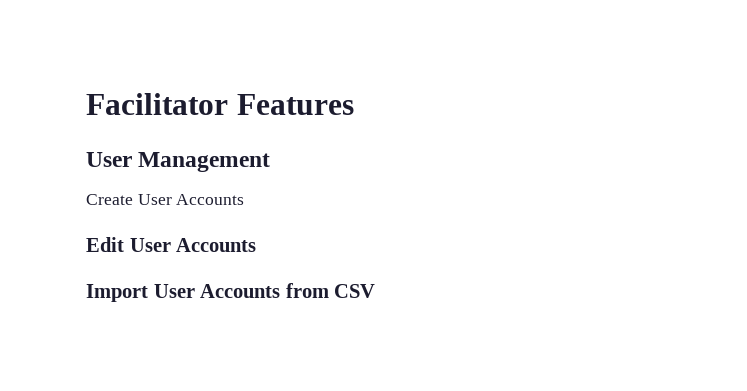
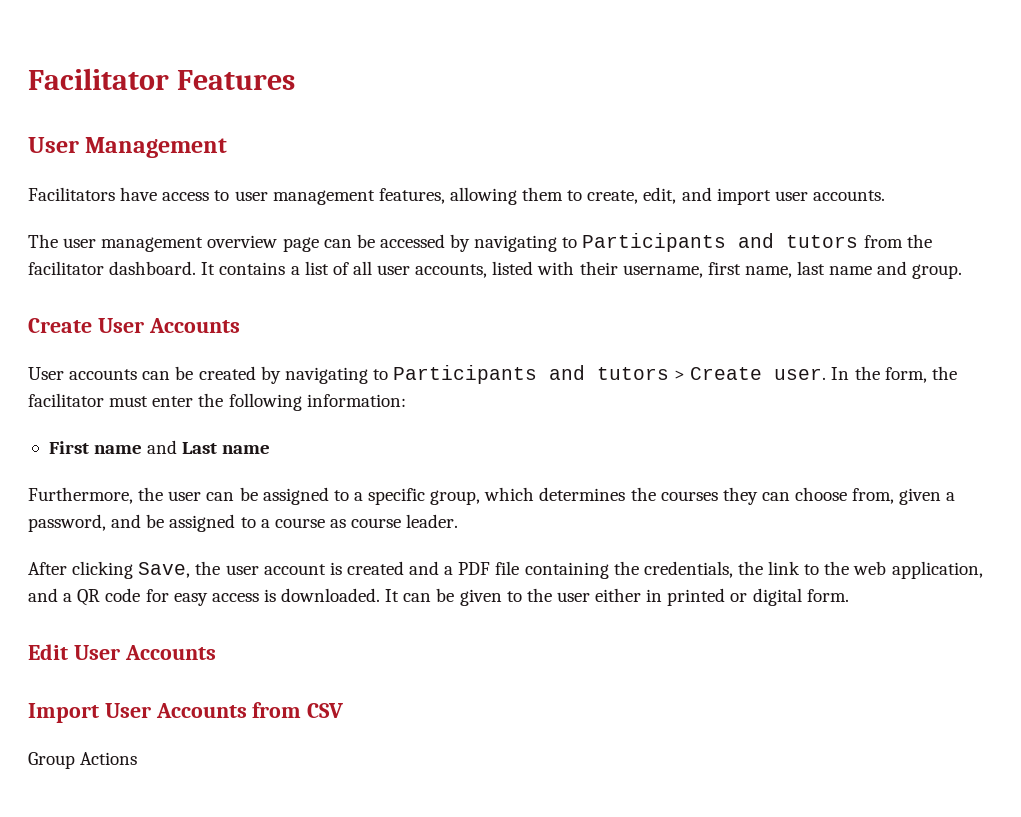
[86,194,245,205] Create User Accounts -> [28,187,885,205] [28,233,932,252] [28,261,963,279] [28,318,240,333] [28,365,957,384] [28,393,406,411] [48,440,271,454] [28,487,956,505] [28,514,459,532] [28,561,983,579] [28,588,849,606] Facilitators have access to user management features, allowing them to create, edit, and import user accounts. // The user management overview page can be accessed by navigating to Participants and tutors from the facilitator dashboard. It contains a list of all user accounts, listed with their username, first name, last name and group. // Create User Accounts // User accounts can be created by navigating to Participants and tutors > Create user. In the form, the facilitator must enter the following information: // First name and Last name // Furthermore, the user can be assigned to a specific group, which determines the courses they can choose from, given a password, and be assigned to a course as course leader. // After clicking Save, the user account is created and a PDF file containing the credentials, the link to the web application, and a QR code for easy access is downloaded. It can be given to the user either in printed or digital form.
(376, 291) none -> [28,752,138,769] // Group Actions

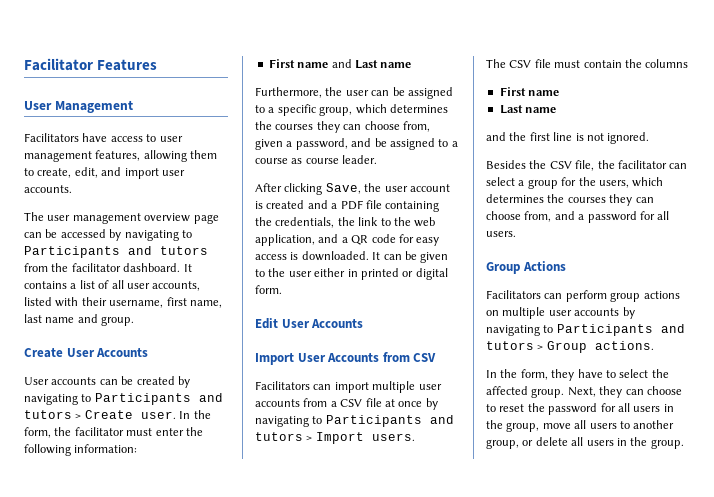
[28,752,138,769] Group Actions -> [255,381,442,393] [255,398,438,410] [255,415,454,427] [255,432,415,444] [486,59,689,68] [499,87,560,96] [499,105,557,114] [486,132,650,144] [486,160,688,171] [486,177,664,189] [486,194,654,206] [486,211,670,223] [486,231,516,237] [486,261,566,274] [486,290,680,302] [486,307,635,319] [486,324,685,336] [486,341,654,353] [486,369,669,381] [486,386,682,398] [486,403,674,415] [486,420,675,432] [486,437,684,449] Facilitators can import multiple user accounts from a CSV file at once by navigating to Participants and tutors > Import users. // The CSV file must contain the columns // First name // Last name // and the first line is not ignored. // Besides the CSV file, the facilitator can select a group for the users, which determines the courses they can choose from, and a password for all users. // Group Actions // Facilitators can perform group actions on multiple user accounts by navigating to Participants and tutors > Group actions. // In the form, they have to select the affected group. Next, they can choose to reset the password for all users in the group, move all users to another group, or delete all users in the group.

